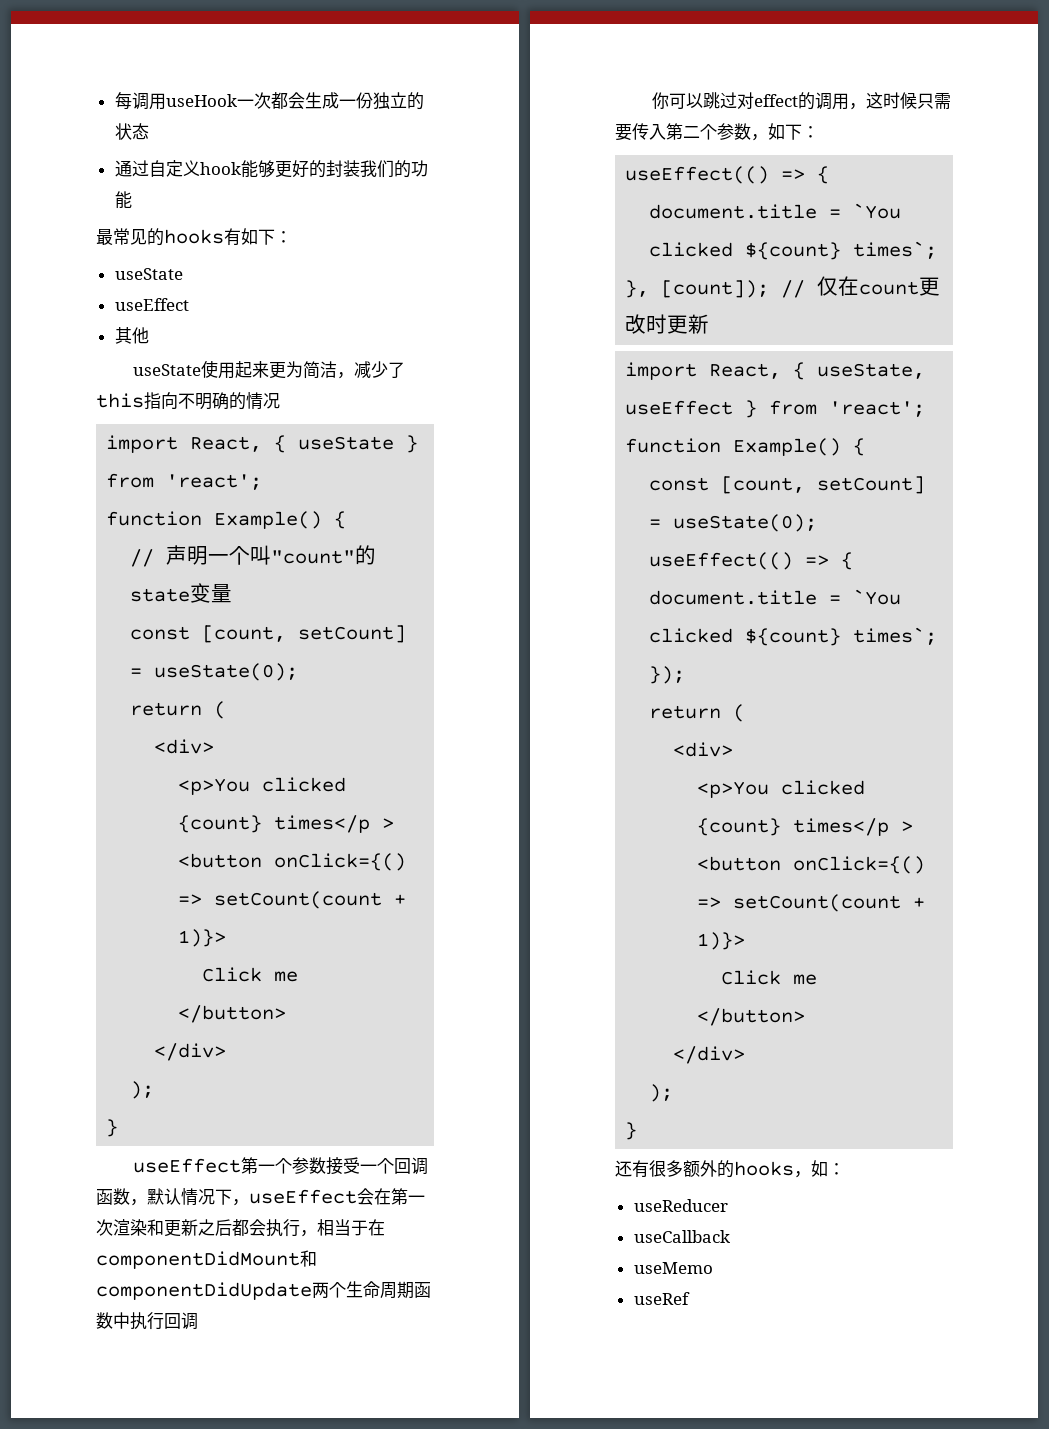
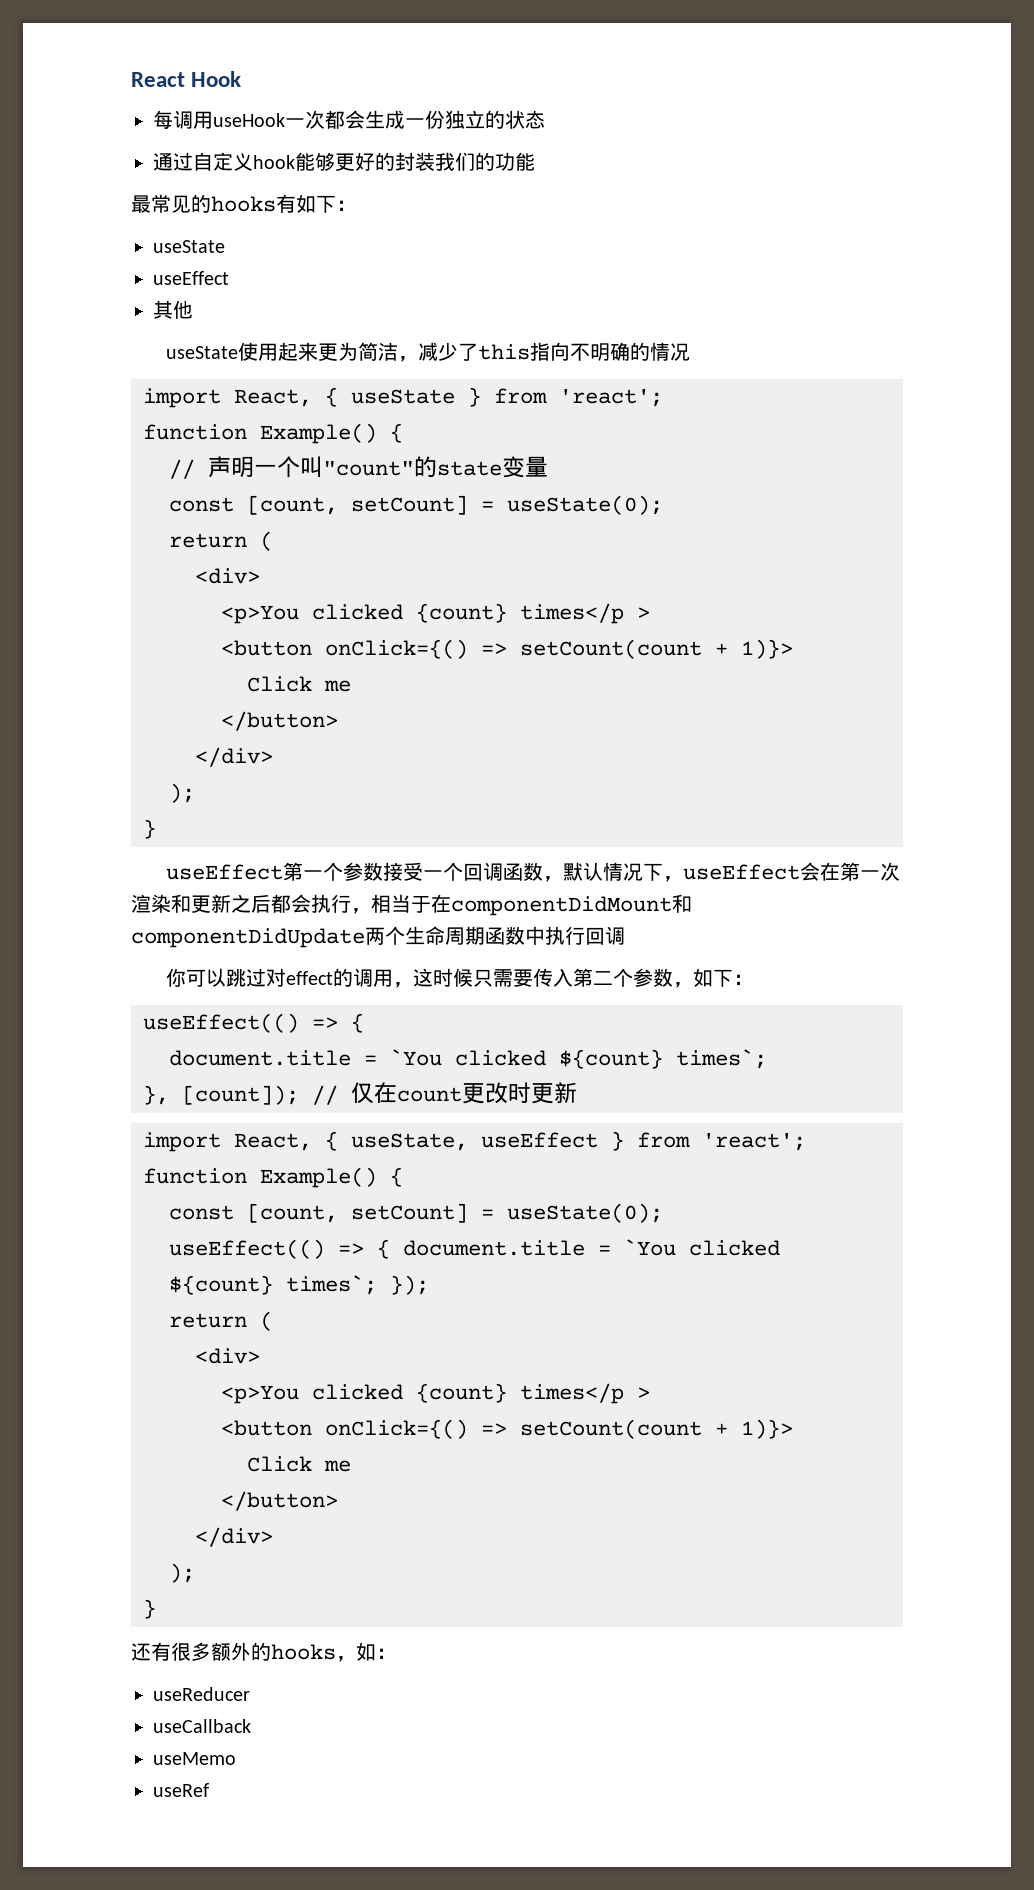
(114, 100) none -> [131,71,242,87] React Hook //

